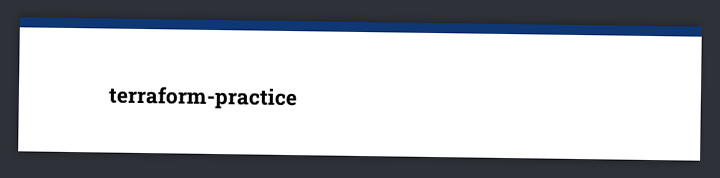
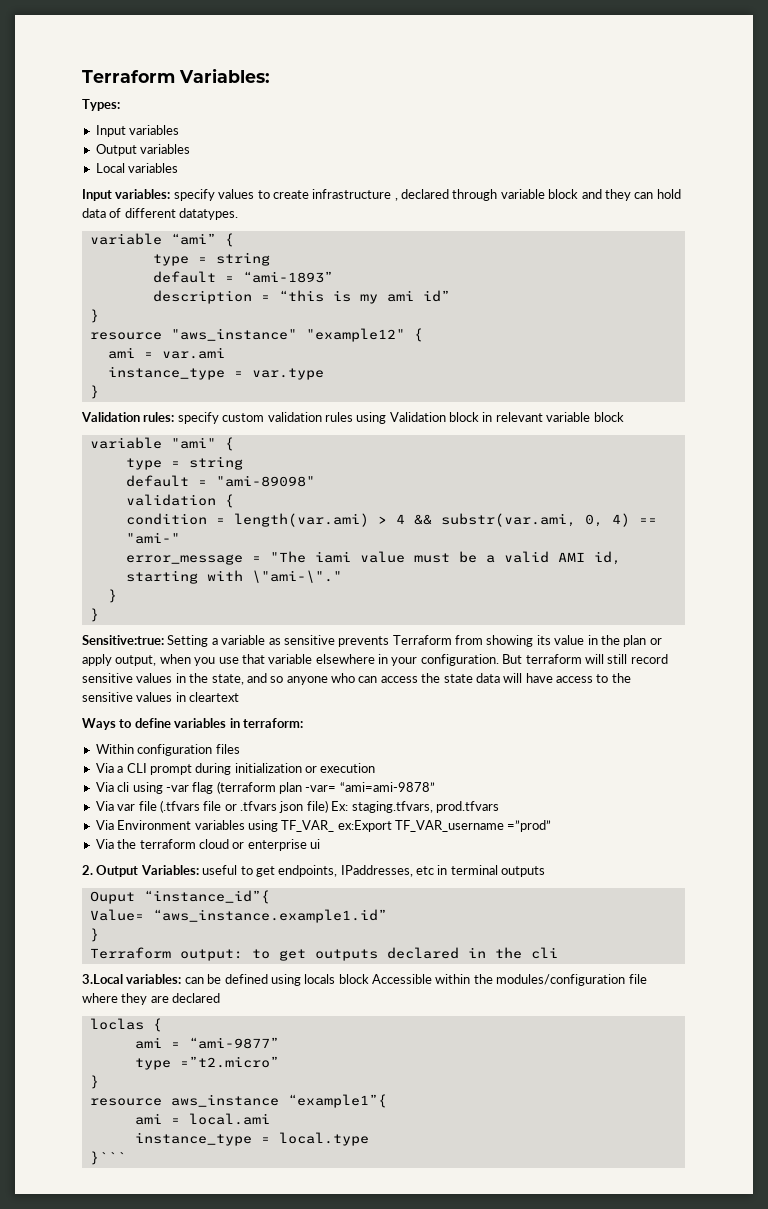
[108,85,298,111] terraform-practice -> [82,68,270,83] [82,99,120,111] [95,125,180,137] [95,144,191,156] [95,163,179,173] [82,189,681,201] [82,208,239,220] [89,233,234,247] [152,252,270,266] [152,271,333,283] [152,290,450,304] [89,309,99,323] [89,328,423,342] [107,347,225,359] [107,366,324,380] [89,385,99,399] [81,412,624,424] [89,437,234,451] [125,456,243,470] [125,475,315,487] [125,494,234,508] [125,513,657,527] [125,532,180,544] [125,551,621,565] [125,570,342,584] [107,589,117,603] [89,608,99,622] [82,635,662,647] [82,654,668,666] [82,673,631,685] [82,692,240,702] [82,718,303,730] [95,744,240,756] [95,763,376,775] [95,781,435,794] [95,800,499,813] [95,820,552,832] [95,839,320,851] [82,865,546,877] [89,890,270,904] [89,909,387,923] [89,928,99,942] [89,947,558,961] [82,974,647,986] [82,993,221,1005] [89,1018,162,1032] [134,1037,279,1049] [134,1056,279,1070] [89,1075,99,1089] [89,1094,387,1108] [134,1113,270,1125] [134,1132,369,1146] [89,1151,126,1165] Terraform Variables: // Types: // Input variables // Output variables // Local variables // Input variables: specify values to create infrastructure , declared through variable block and they can hold data of different datatypes. // variable “ami” { // type = string // default = “ami-1893” // description = “this is my ami id” // } // resource "aws_instance" "example12" { // ami = var.ami // instance_type = var.type // } // Validation rules: specify custom validation rules using Validation block in relevant variable block // variable "ami" { // type = string // default = "ami-89098" // validation { // condition = length(var.ami) > 4 && substr(var.ami, 0, 4) == "ami-" // error_message = "The iami value must be a valid AMI id, starting with \"ami-\"." // } // } // Sensitive:true: Setting a variable as sensitive prevents Terraform from showing its value in the plan or apply output, when you use that variable elsewhere in your configuration. But terraform will still record sensitive values in the state, and so anyone who can access the state data will have access to the sensitive values in cleartext // Ways to define variables in terraform: // Within configuration files // Via a CLI prompt during initialization or execution // Via cli using -var flag (terraform plan -var= “ami=ami-9878” // Via var file (.tfvars file or .tfvars json file) Ex: staging.tfvars, prod.tfvars // Via Environment variables using TF_VAR_ ex:Export TF_VAR_username =”prod” // Via the terraform cloud or enterprise ui // 2. Output Variables: useful to get endpoints, IPaddresses, etc in terminal outputs // Ouput “instance_id”{ // Value= “aws_instance.example1.id” // } // Terraform output: to get outputs declared in the cli // 3.Local variables: can be defined using locals block Accessible within the modules/configuration file where they are declared // loclas { // ami = “ami-9877” // type =”t2.micro” // } // resource aws_instance “example1”{ // ami = local.ami // instance_type = local.type // }```

